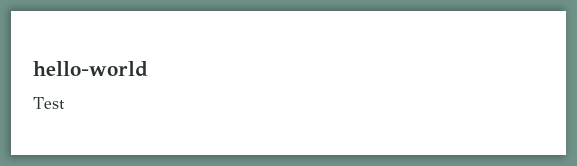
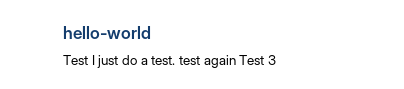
(65, 103) none -> [91,55,276,68] I just do a test. test again Test 3

